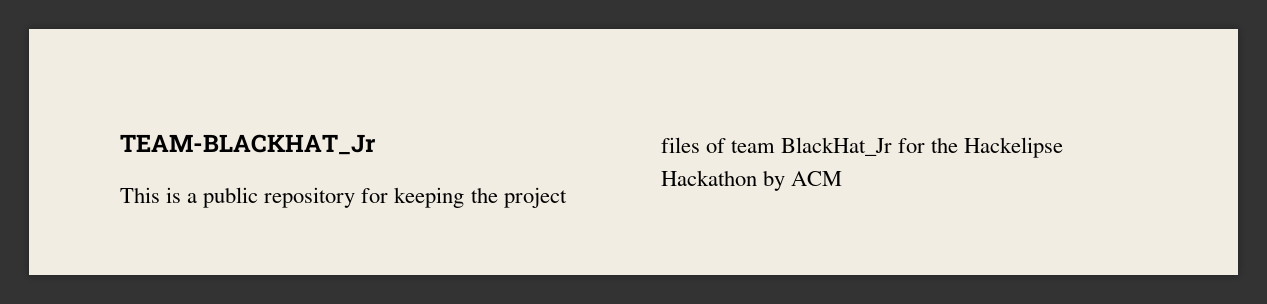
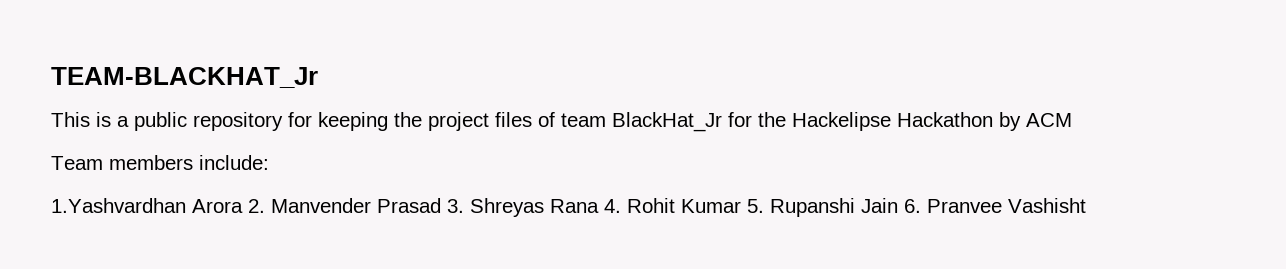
(843, 178) none -> [51,155,269,170] [51,198,1086,217] // Team members include: // 1.Yashvardhan Arora 2. Manvender Prasad 3. Shreyas Rana 4. Rohit Kumar 5. Rupanshi Jain 6. Pranvee Vashisht

